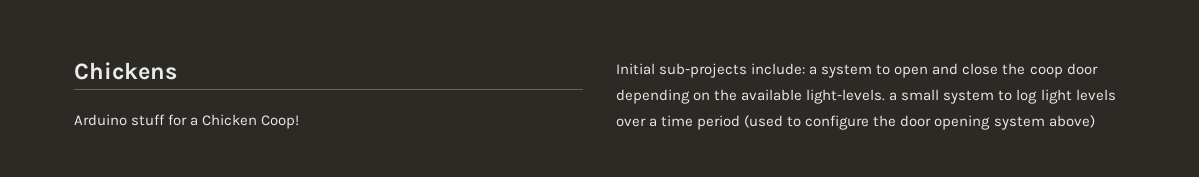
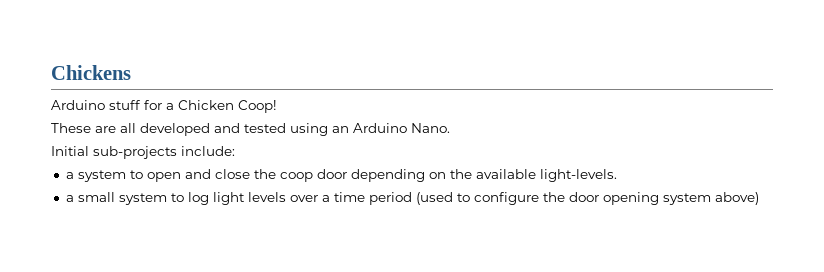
(300, 122) none -> [51,123,450,136] // These are all developed and tested using an Arduino Nano.
(806, 69) none -> (235, 151) //
(886, 96) none -> (617, 175) //

